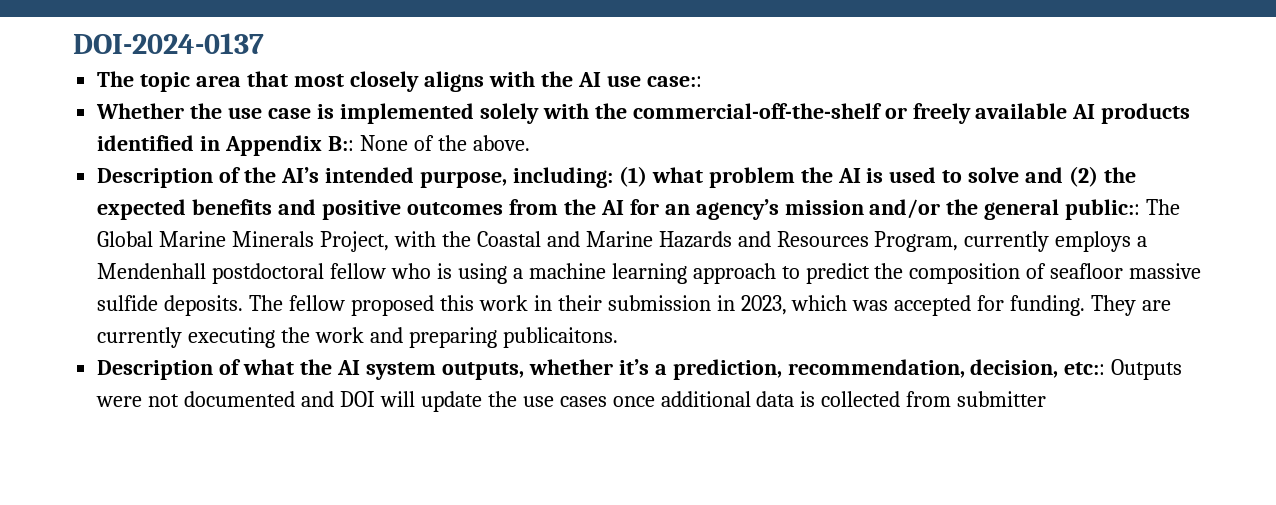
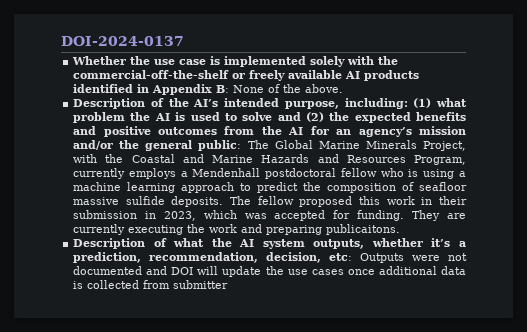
[97,71,702,92] // The topic area that most closely aligns with the AI use case:: -> (184, 41) none
[328,136,355,151] B:: -> [216,85,230,93] B:
[1065,199,1141,220] public:: -> [198,140,242,151] public:
[1064,362,1106,375] etc:: -> [329,253,353,261] etc:

